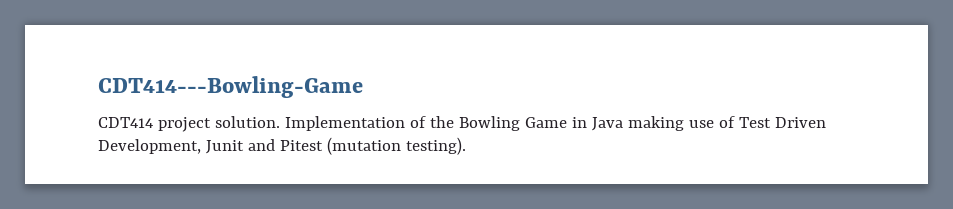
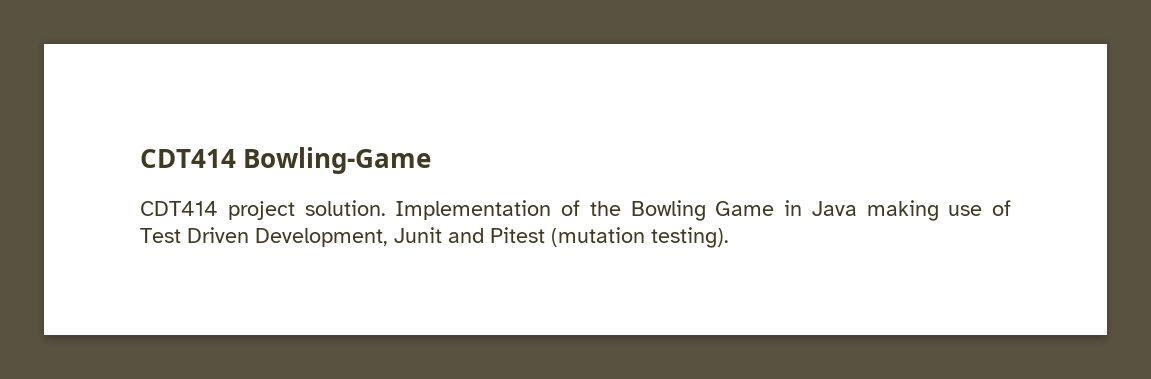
[98,76,363,98] CDT414---Bowling-Game -> [140,147,432,174] CDT414 Bowling-Game

